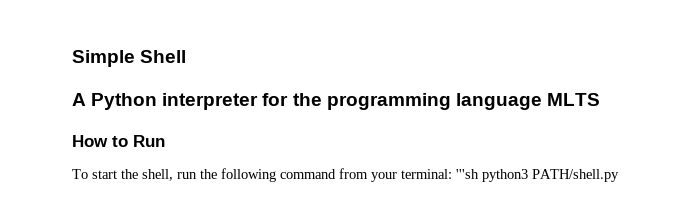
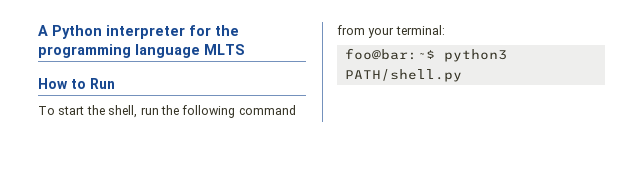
[72,50,187,67] Simple Shell // -> (38, 30) none
[456,169,479,179] '''sh -> [344,48,435,60] // foo@bar:~$

